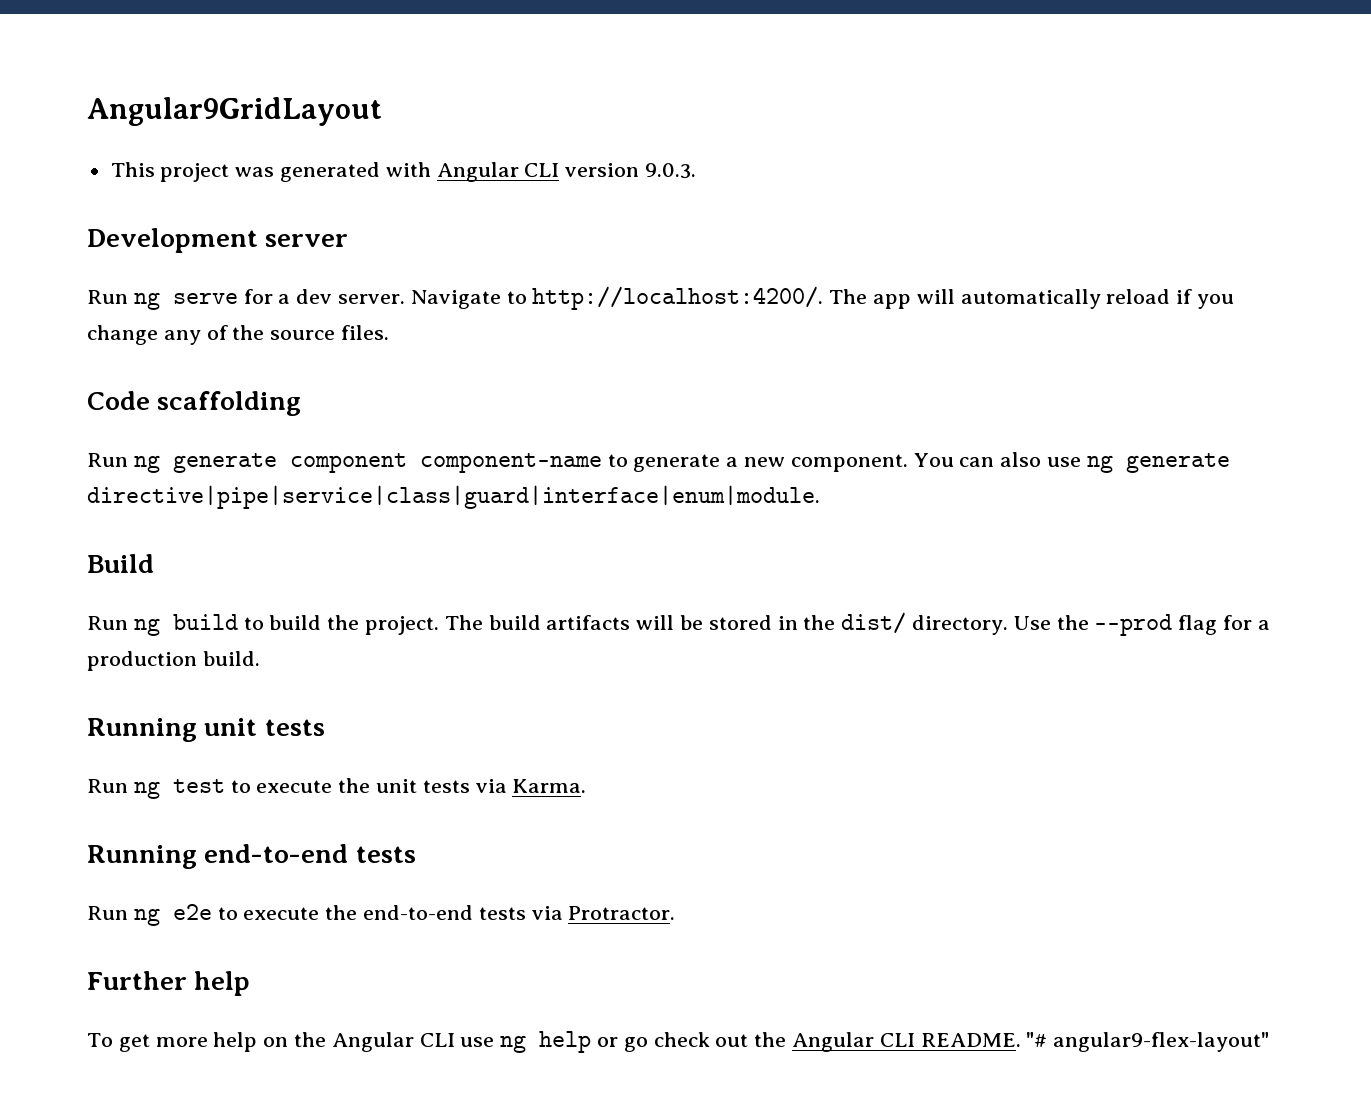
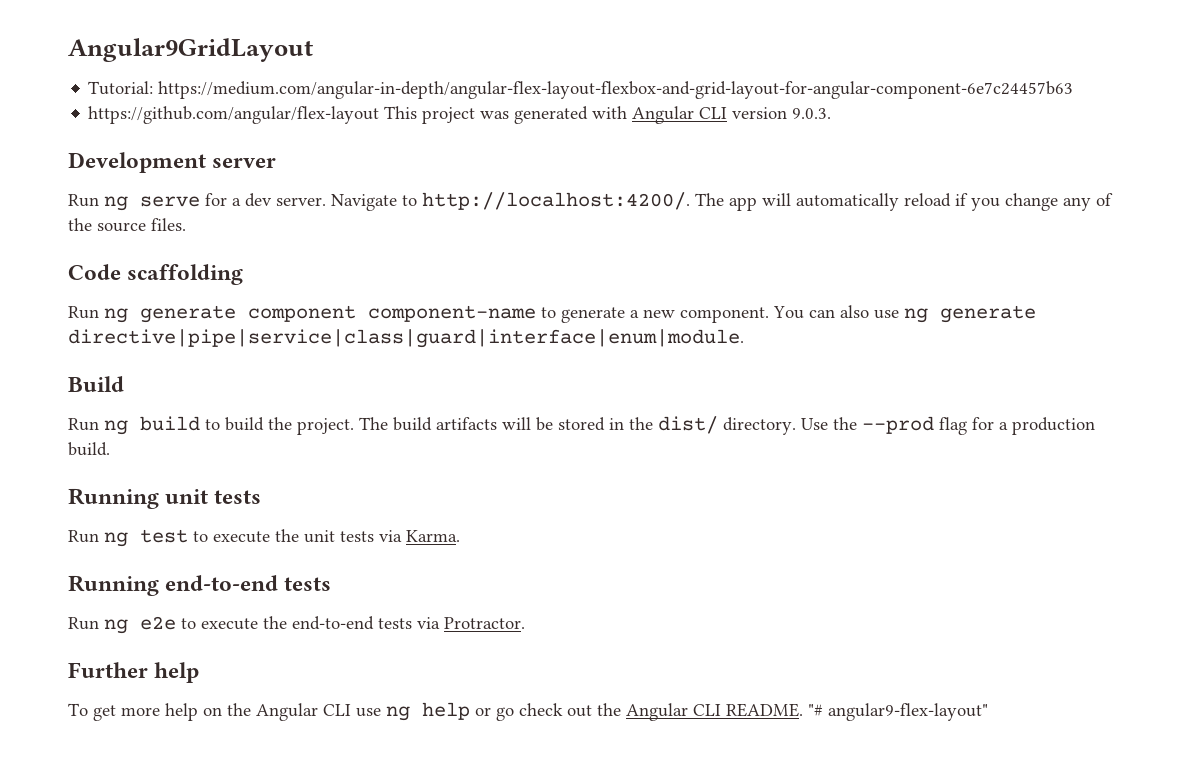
(382, 111) none -> [88,81,1074,99] [88,106,380,124] Tutorial: https://medium.com/angular-in-depth/angular-flex-layout-flexbox-and-grid-layout-for-angular-component-6e7c24457b63 // https://github.com/angular/flex-layout

